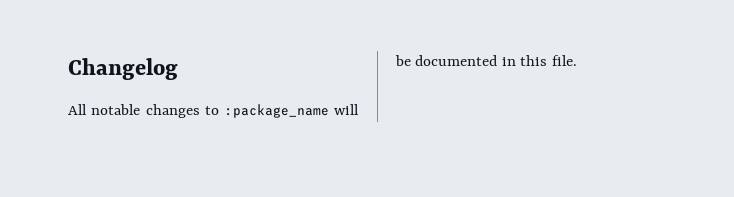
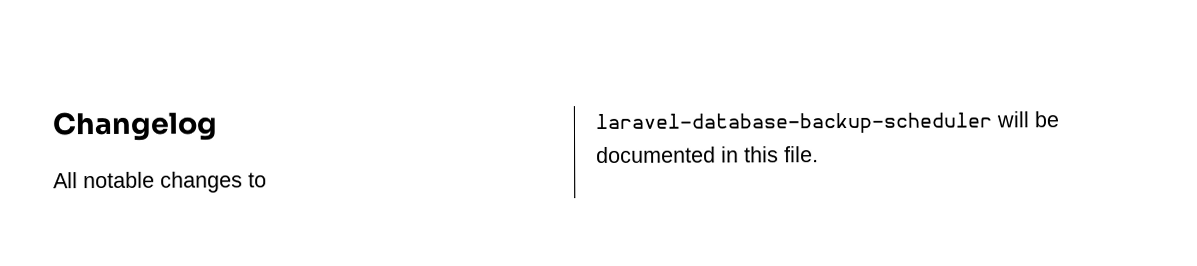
[224,104,329,118] :package_name -> [595,112,993,135] laravel-database-backup-scheduler

